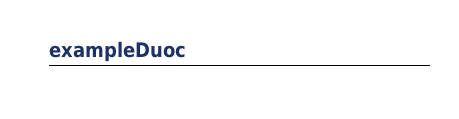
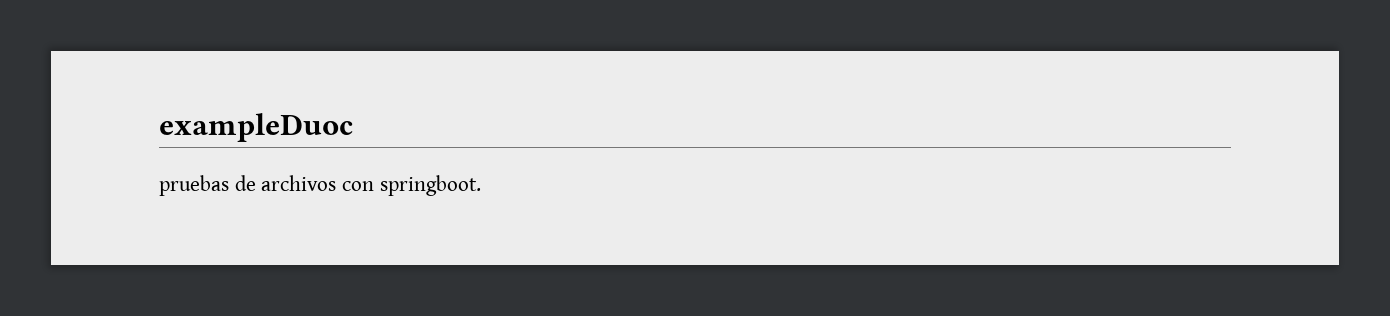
(186, 51) none -> [159,175,481,196] // pruebas de archivos con springboot.

